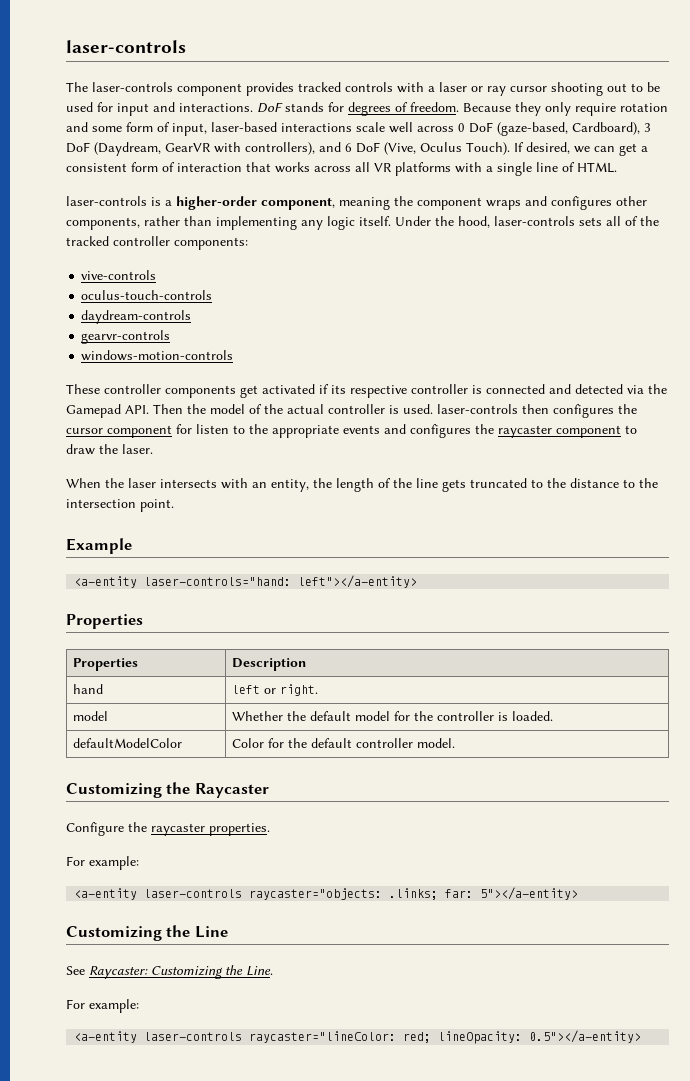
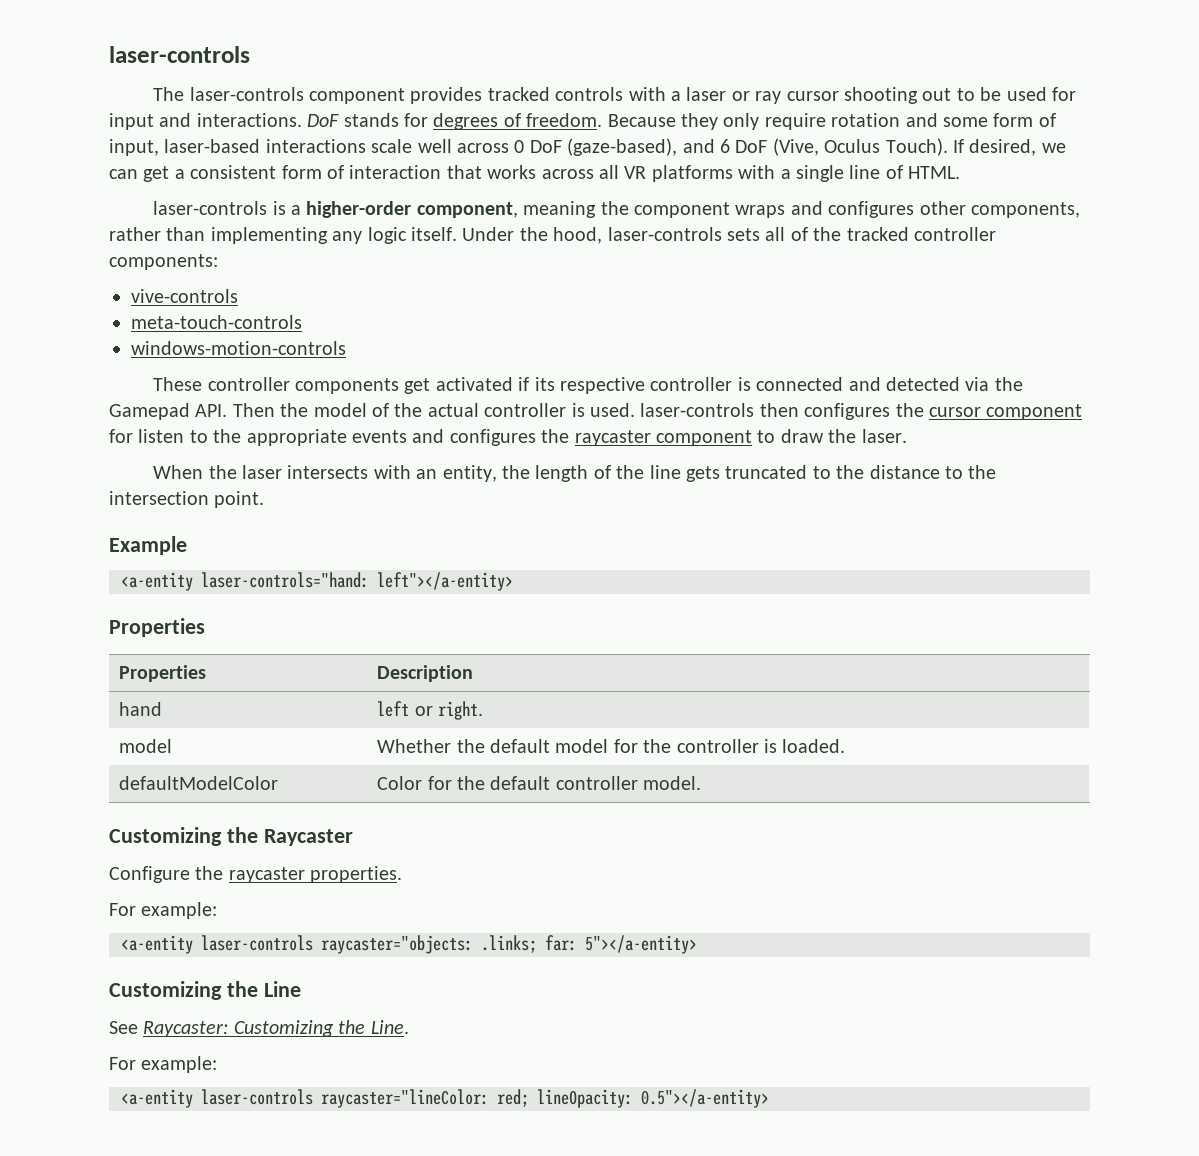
[497,122,651,136] [66,142,315,156] (gaze-based, Cardboard), 3 DoF (Daydream, GearVR with controllers), -> [567,138,678,156] (gaze-based),
[81,290,213,300] [81,310,192,324] [81,330,171,344] oculus-touch-controls // daydream-controls // gearvr-controls -> [131,315,302,329] meta-touch-controls

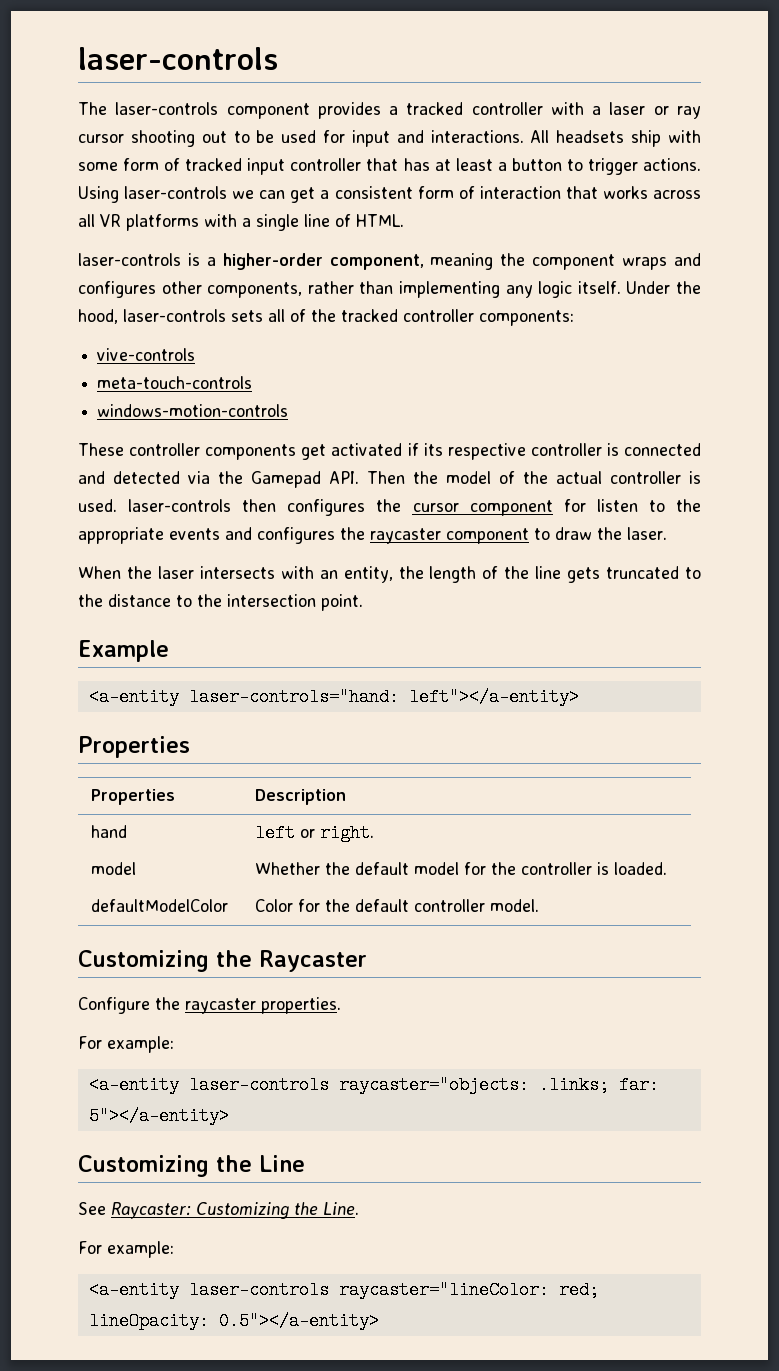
[487,87,624,101] tracked controls -> [389,102,543,115] a tracked controller
[307,113,1056,130] [109,138,1037,156] DoF stands for degrees of freedom. Because they only require rotation and some form of input, laser-based interactions scale well across 0 DoF (gaze-based), and 6 DoF (Vive, Oculus Touch). If desired, -> [530,130,701,147] [78,158,701,175] [78,186,228,203] All headsets ship with some form of tracked input controller that has at least a button to trigger actions. Using laser-controls

